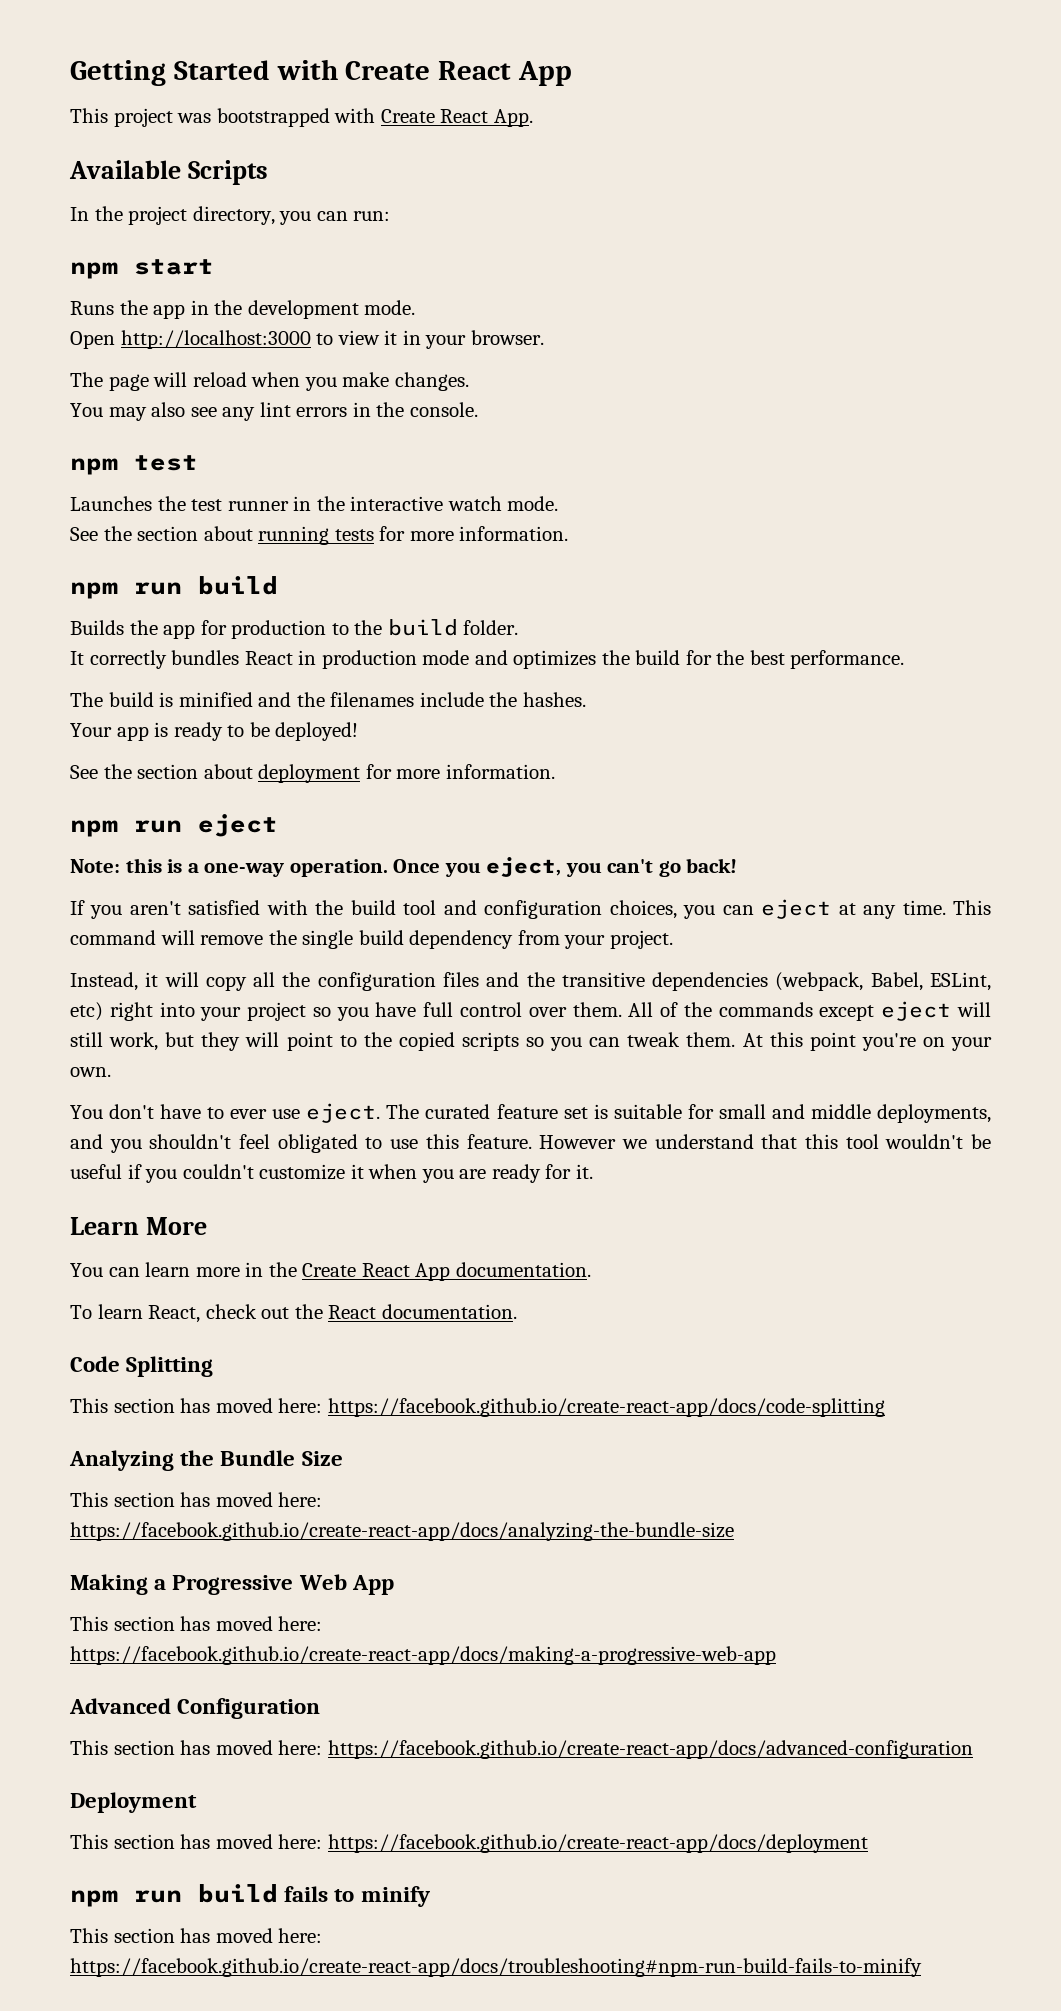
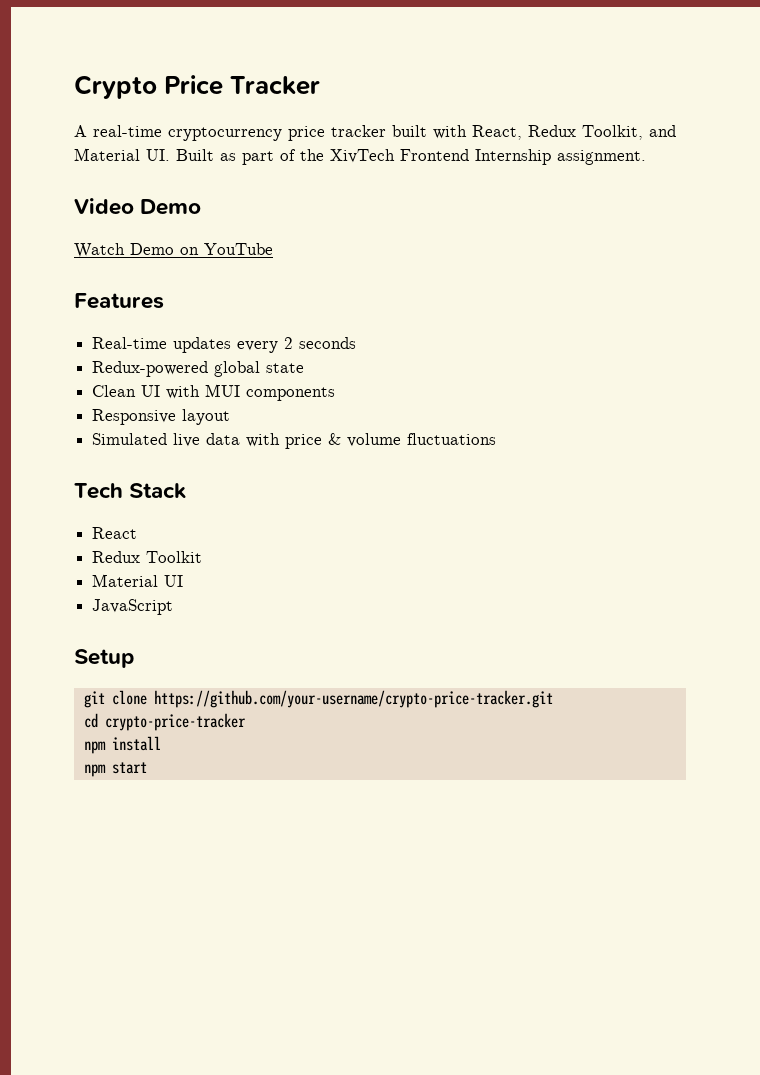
[70,59,573,86] [70,108,533,127] [69,160,268,185] [70,206,391,225] [70,259,214,279] [70,300,416,319] [70,330,544,349] [70,372,469,391] [70,402,478,421] [70,455,198,475] [70,496,559,511] [70,526,569,545] [70,576,278,599] [70,619,519,639] [70,650,905,669] [70,692,586,707] [70,722,359,741] [70,764,555,783] [70,814,278,837] [70,857,738,877] [70,899,992,919] [70,930,673,949] [70,972,992,991] [70,1001,992,1021] [70,1032,993,1051] [70,1067,111,1077] [70,1103,992,1123] [70,1134,991,1153] [70,1164,593,1183] [70,1217,207,1235] [70,1262,591,1281] [70,1304,517,1323] [70,1356,214,1377] [70,1398,885,1417] [69,1450,343,1471] [70,1492,323,1507] [70,1522,734,1541] [70,1574,394,1595] [70,1616,323,1631] [70,1646,776,1665] [69,1698,321,1719] [70,1740,973,1759] [70,1792,197,1813] [70,1834,868,1853] [70,1884,430,1907] [70,1928,323,1943] [70,1958,922,1977] Getting Started with Create React App // This project was bootstrapped with Create React App. // Available Scripts // In the project directory, you can run: // npm start // Runs the app in the development mode. // Open http://localhost:3000 to view it in your browser. // The page will reload when you make changes. // You may also see any lint errors in the console. // npm test // Launches the test runner in the interactive watch mode. // See the section about running tests for more information. // npm run build // Builds the app for production to the build folder. // It correctly bundles React in production mode and optimizes the build for the best performance. // The build is minified and the filenames include the hashes. // Your app is ready to be deployed! // See the section about deployment for more information. // npm run eject // Note: this is a one-way operation. Once you eject, you can't go back! // If you aren't satisfied with the build tool and configuration choices, you can eject at any time. This command will remove the single build dependency from your project. // Instead, it will copy all the configuration files and the transitive dependencies (webpack, Babel, ESLint, etc) right into your project so you have full control over them. All of the commands except eject will still work, but they will point to the copied scripts so you can tweak them. At this point you're on your own. // You don't have to ever use eject. The curated feature set is suitable for small and middle deployments, and you shouldn't feel obligated to use this feature. However we understand that this tool wouldn't be useful if you couldn't customize it when you are ready for it. // Learn More // You can learn more in the Create React App documentation. // To learn React, check out the React documentation. // Code Splitting // This section has moved here: https://facebook.github.io/create-react-app/docs/code-splitting // Analyzing the Bundle Size // This section has moved here: https://facebook.github.io/create-react-app/docs/analyzing-the-bundle-size // Making a Progressive Web App // This section has moved here: https://facebook.github.io/create-react-app/docs/making-a-progressive-web-app // Advanced Configuration // This section has moved here: https://facebook.github.io/create-react-app/docs/advanced-configuration // Deployment // This section has moved here: https://facebook.github.io/create-react-app/docs/deployment // npm run build fails to minify // This section has moved here: https://facebook.github.io/create-react-app/docs/troubleshooting#npm-run-build-fails-to-minify -> [74,75,321,99] [74,125,676,141] [74,148,646,165] [74,198,202,215] [74,243,273,258] [74,293,164,309] [92,337,357,353] [92,361,305,377] [92,384,336,401] [92,409,231,425] [92,433,497,449] [74,483,187,499] [92,527,138,539] [92,551,203,563] [92,574,184,587] [92,599,174,615] [74,649,135,668] [83,690,553,708] [83,713,246,731] [83,736,161,754] [83,762,147,777] Crypto Price Tracker // A real-time cryptocurrency price tracker built with React, Redux Toolkit, and Material UI. Built as part of the XivTech Frontend Internship assignment. // Video Demo // Watch Demo on YouTube // Features // Real-time updates every 2 seconds // Redux-powered global state // Clean UI with MUI components // Responsive layout // Simulated live data with price & volume fluctuations // Tech Stack // React // Redux Toolkit // Material UI // JavaScript // Setup // git clone https://github.com/your-username/crypto-price-tracker.git // cd crypto-price-tracker // npm install // npm start

